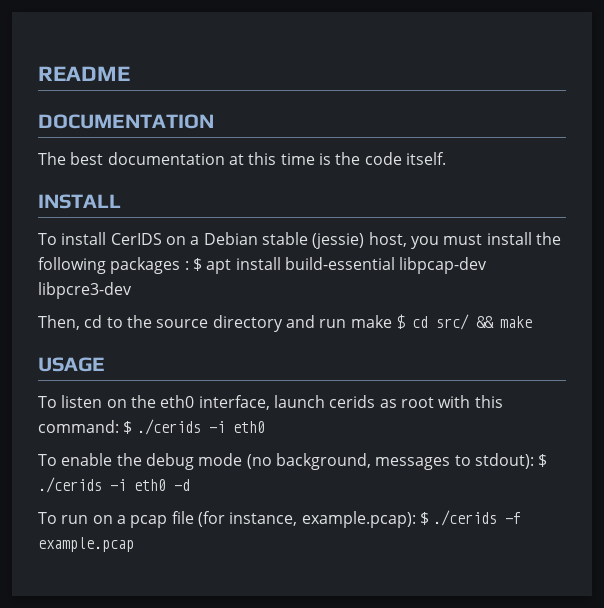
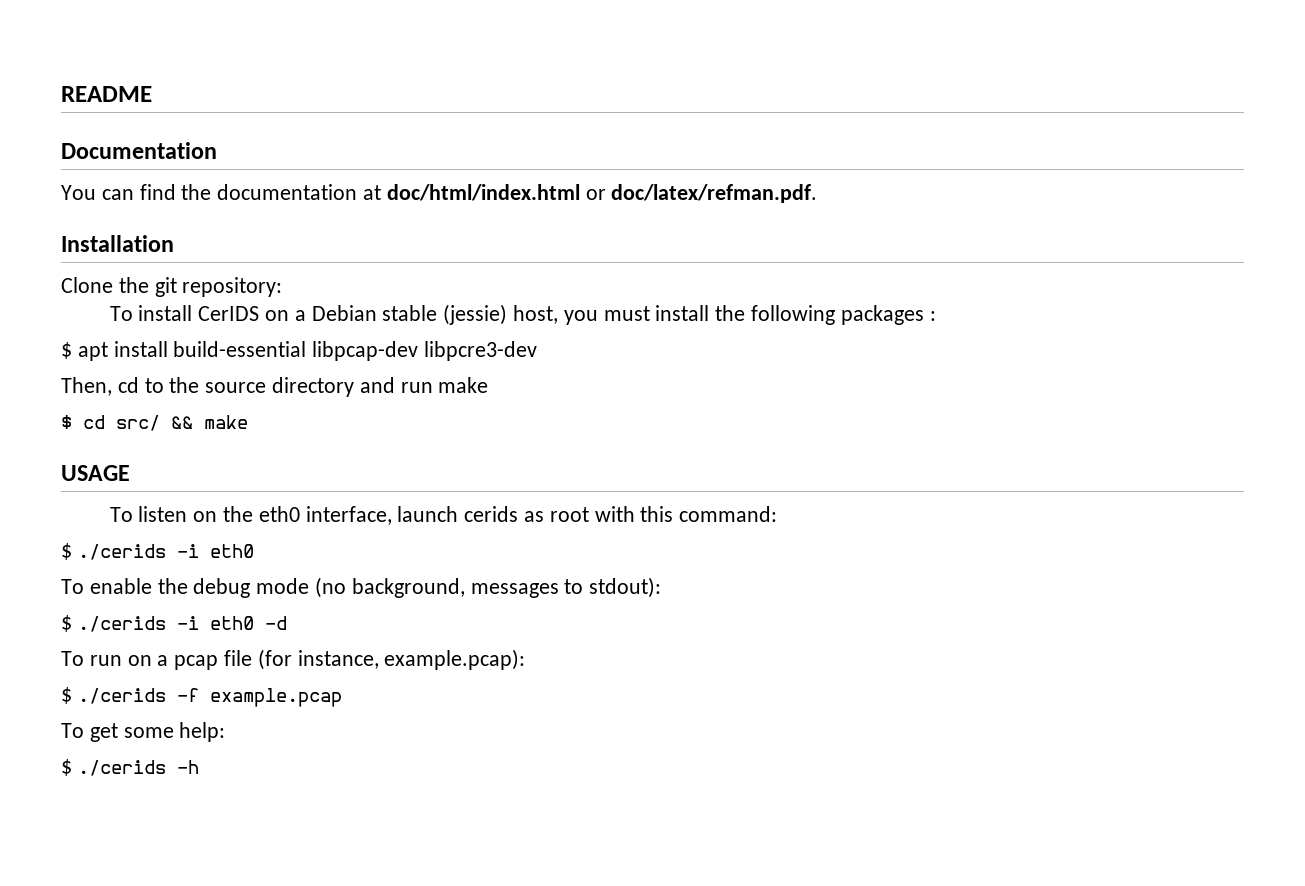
[38,114,214,129] [38,152,446,165] [38,194,121,209] DOCUMENTATION // The best documentation at this time is the code itself. // INSTALL -> [61,142,217,159] [61,184,818,203] [61,235,174,252] [61,277,283,297] Documentation // You can find the documentation at doc/html/index.html or doc/latex/refman.pdf. // Installation // Clone the git repository:
(189, 265) none -> (936, 316) //
(392, 321) none -> (489, 385) //
(119, 426) none -> (778, 514) //
(534, 461) none -> (662, 587) //
(416, 519) none -> (526, 659) //
(134, 544) none -> [61,722,226,742] [61,759,199,776] // To get some help: // $ ./cerids -h

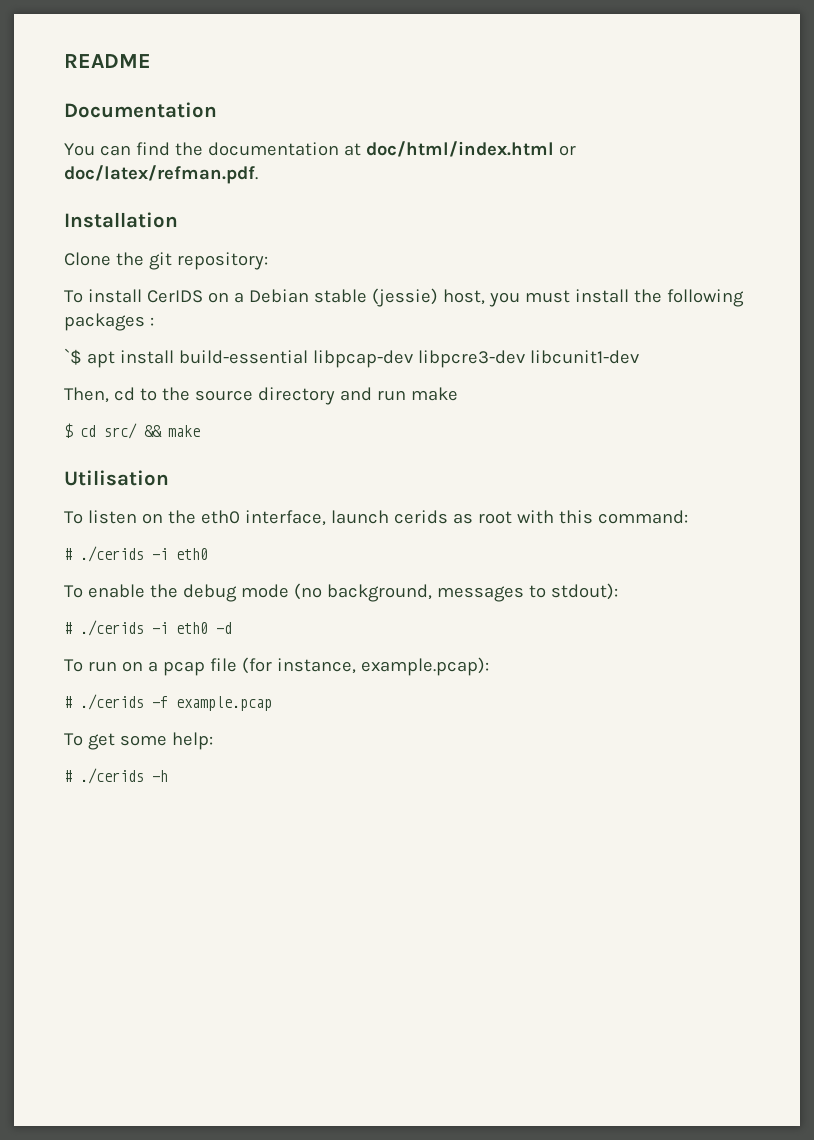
[61,342,72,359] $ -> [64,348,82,365] `$
(538, 351) none -> [529,350,639,364] libcunit1-dev
[61,465,130,481] USAGE -> [64,470,169,486] Utilisation
[61,543,72,560] $ -> [64,548,72,560] #
[61,615,72,632] $ -> [64,622,72,634] #
[61,687,72,704] $ -> [64,696,72,708] #
[61,759,72,776] $ -> [64,770,72,782] #

